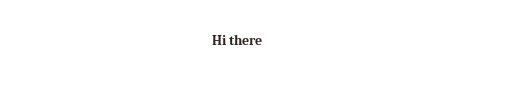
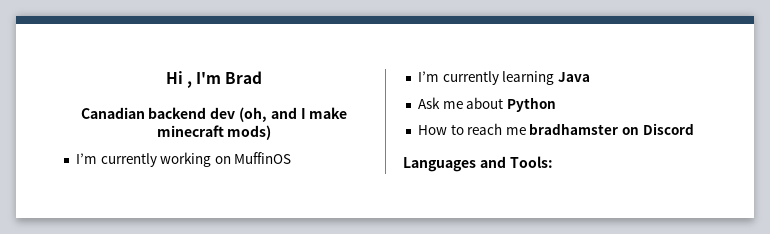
[229,34,263,45] there -> [186,71,263,88] [80,107,348,122] [156,125,272,140] [75,152,292,167] [417,71,590,85] [417,97,556,112] [417,123,694,135] [403,156,553,172] , I'm Brad // Canadian backend dev (oh, and I make minecraft mods) // I’m currently working on MuffinOS // I’m currently learning Java // Ask me about Python // How to reach me bradhamster on Discord // Languages and Tools:

